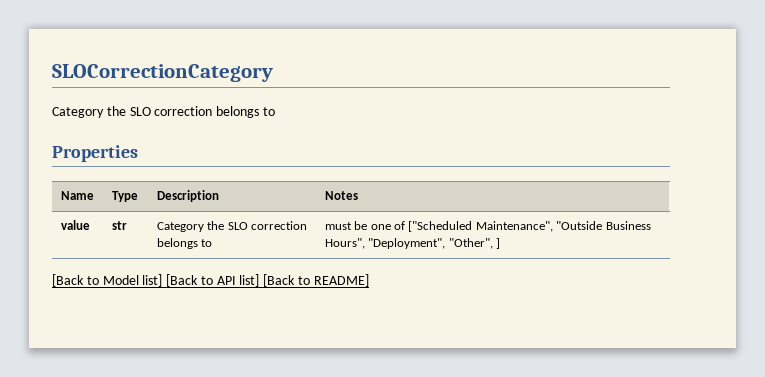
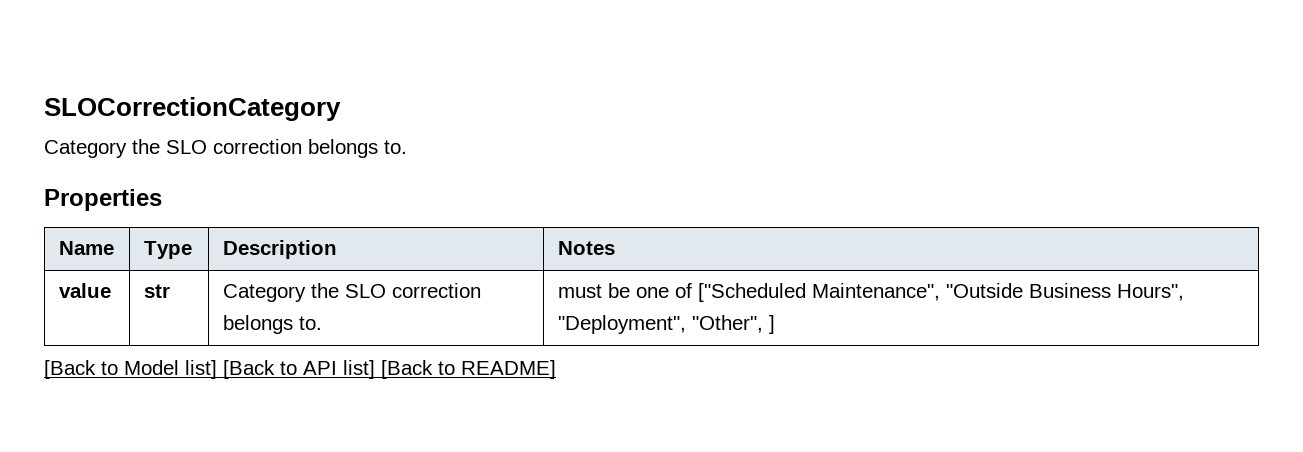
[262,107,275,116] to -> [384,140,407,154] to.
[201,239,213,247] to -> [298,316,322,330] to.

